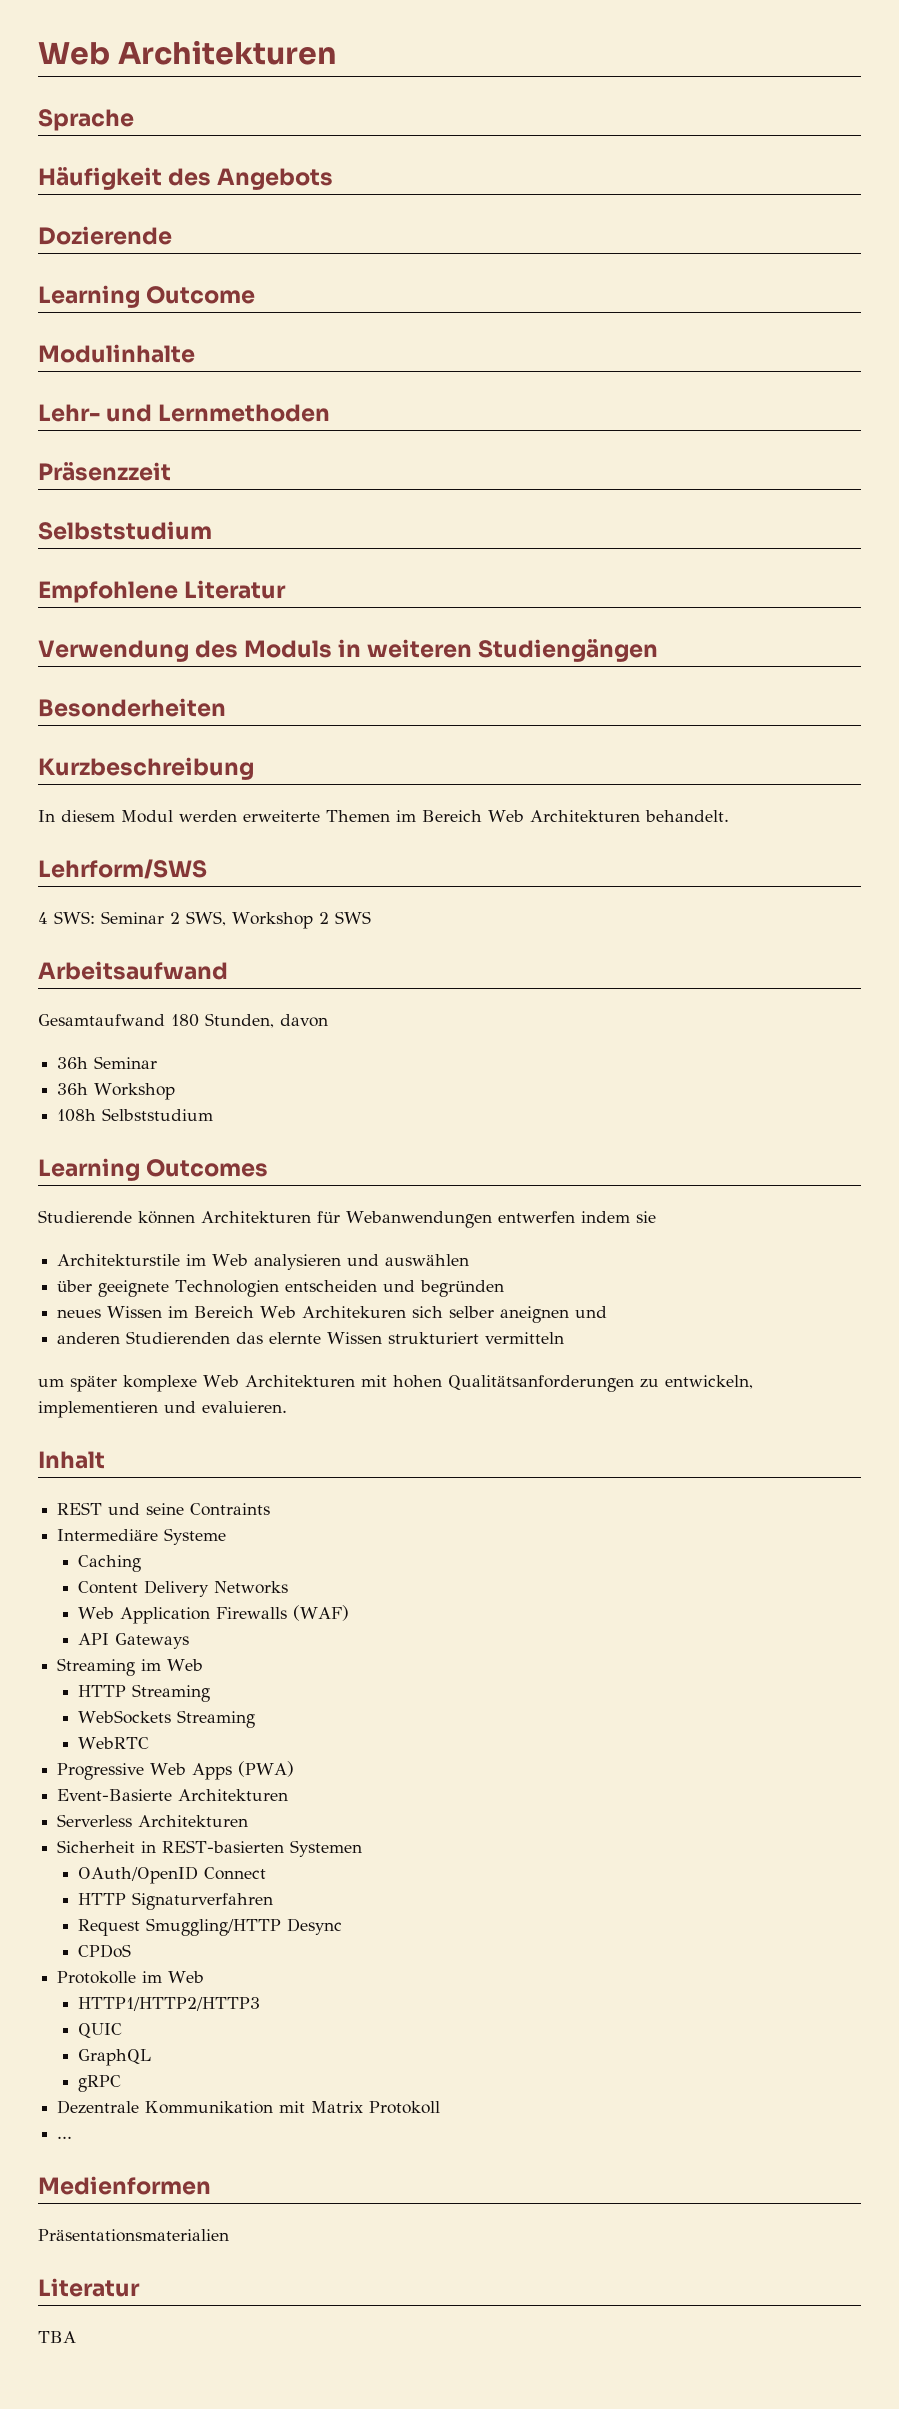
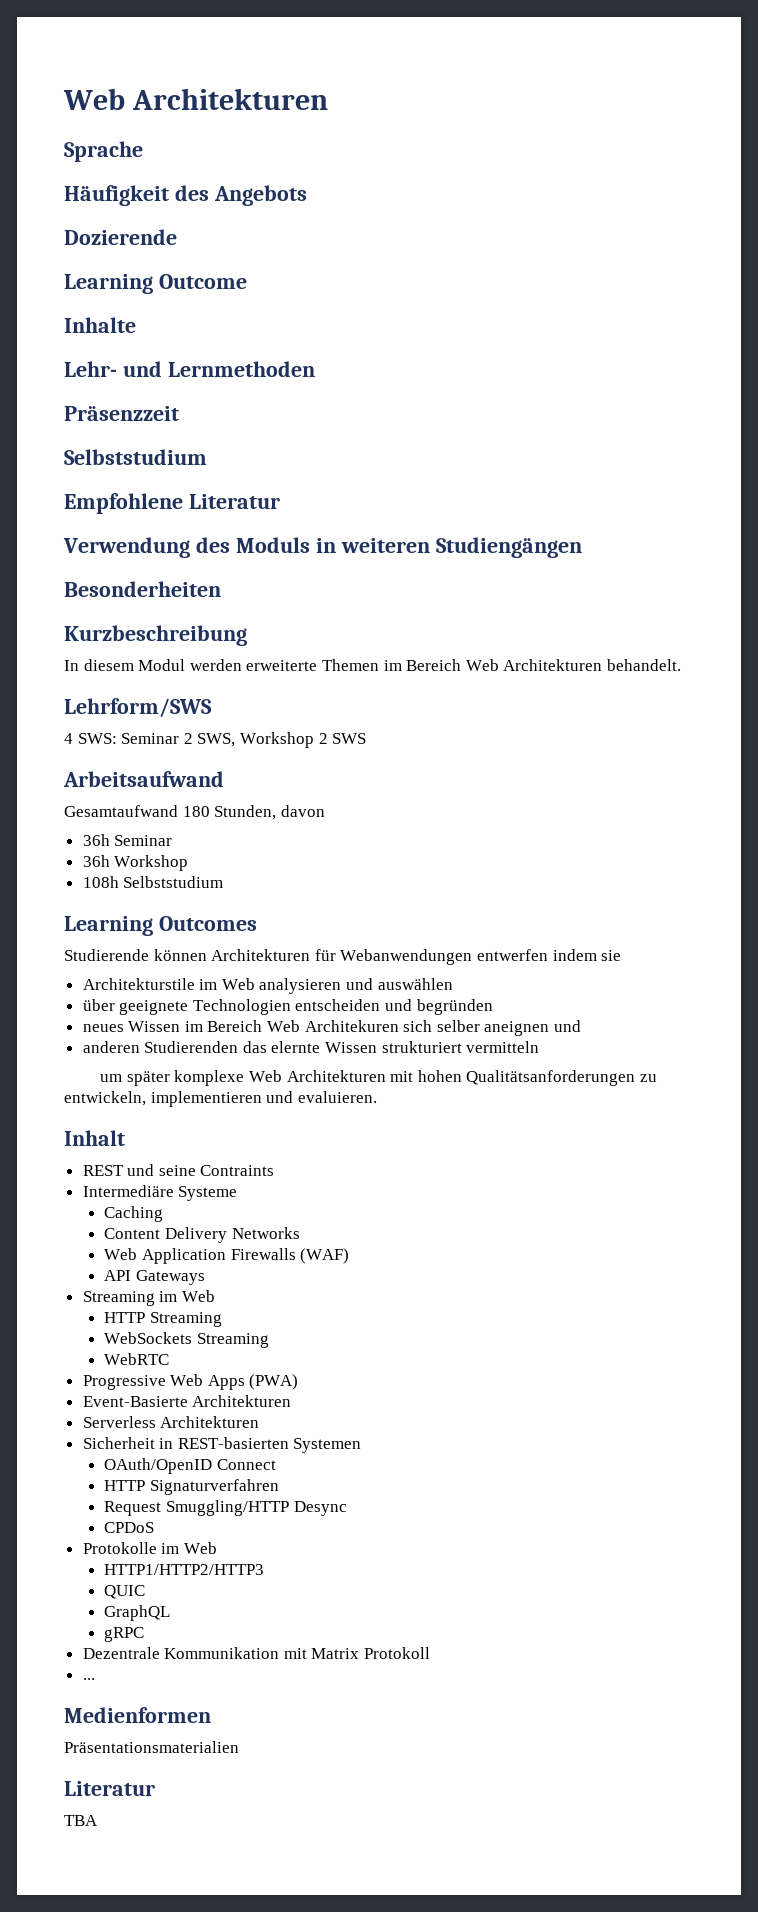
[38,344,195,363] Modulinhalte -> [64,317,136,333] Inhalte

